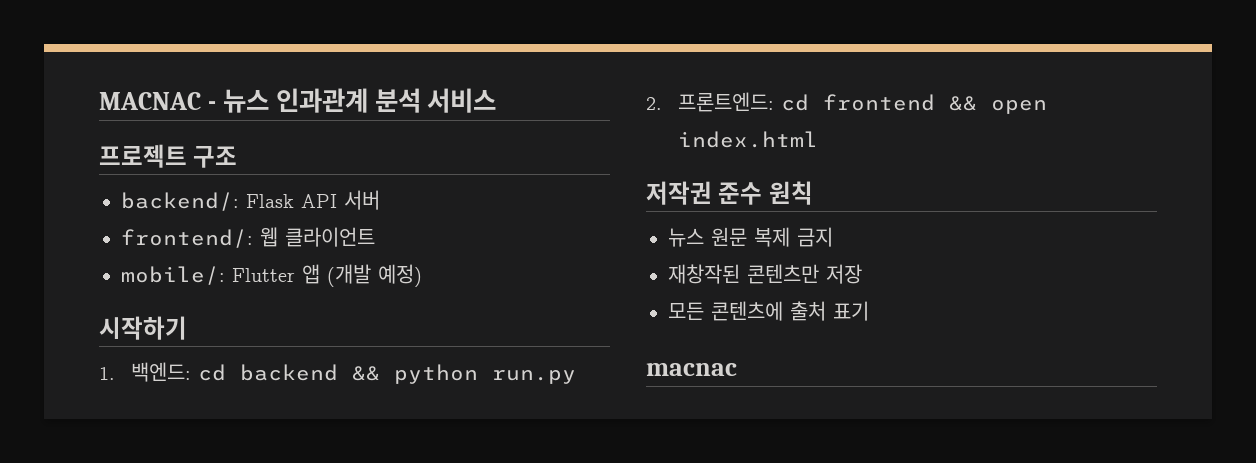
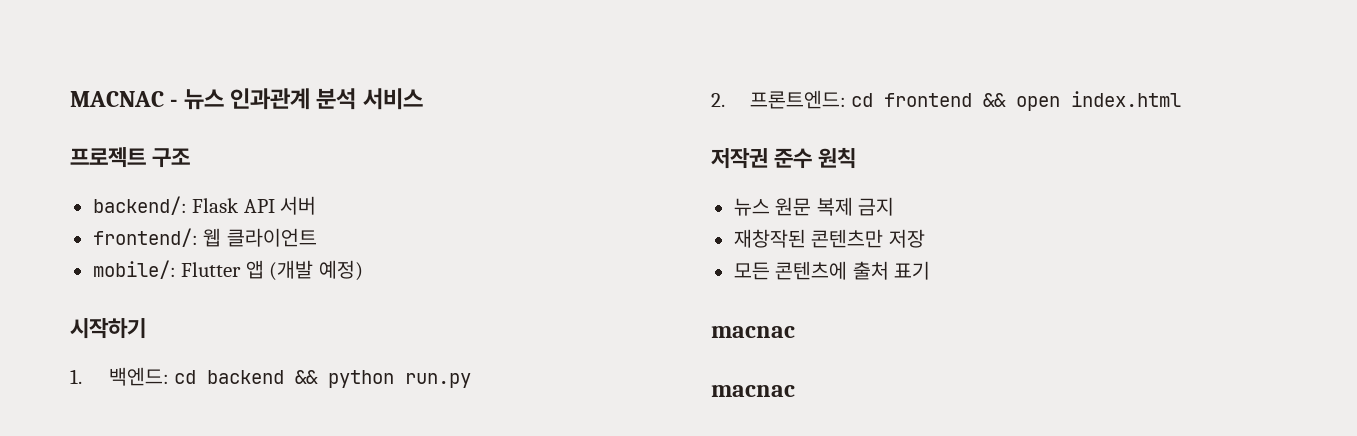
(737, 369) none -> [711,385,795,397] // macnac

